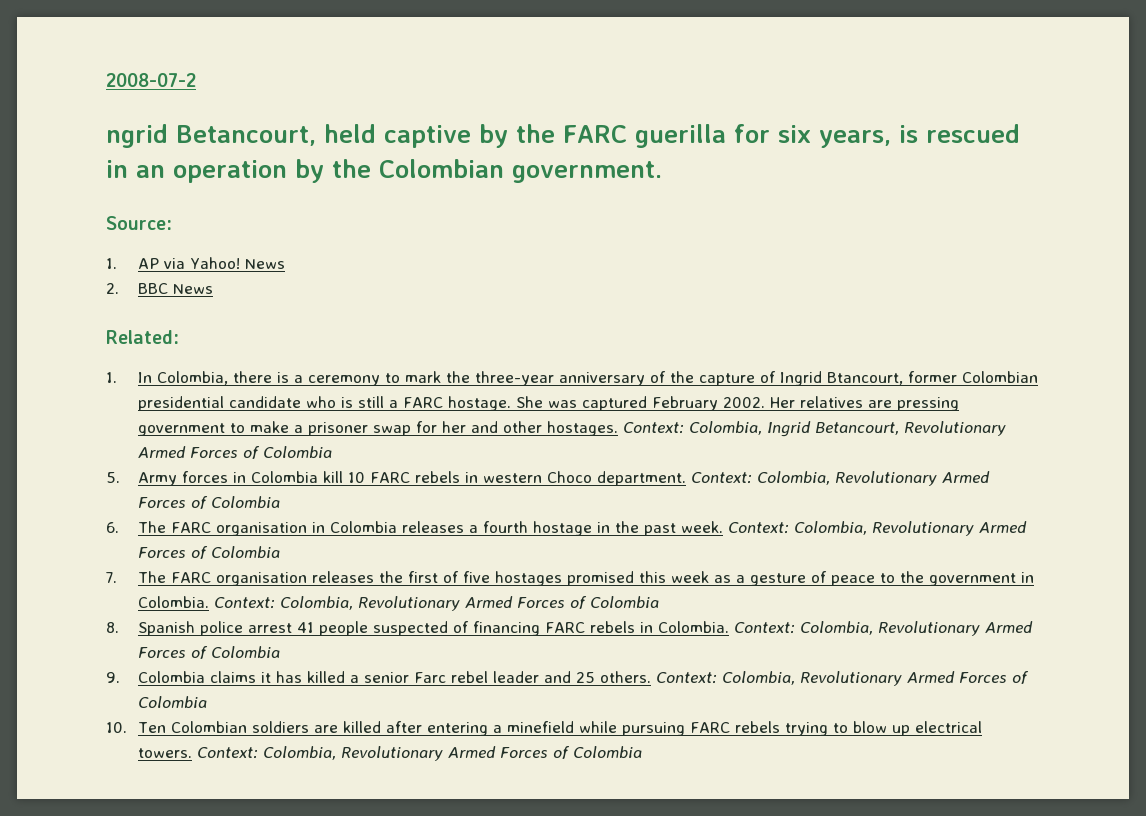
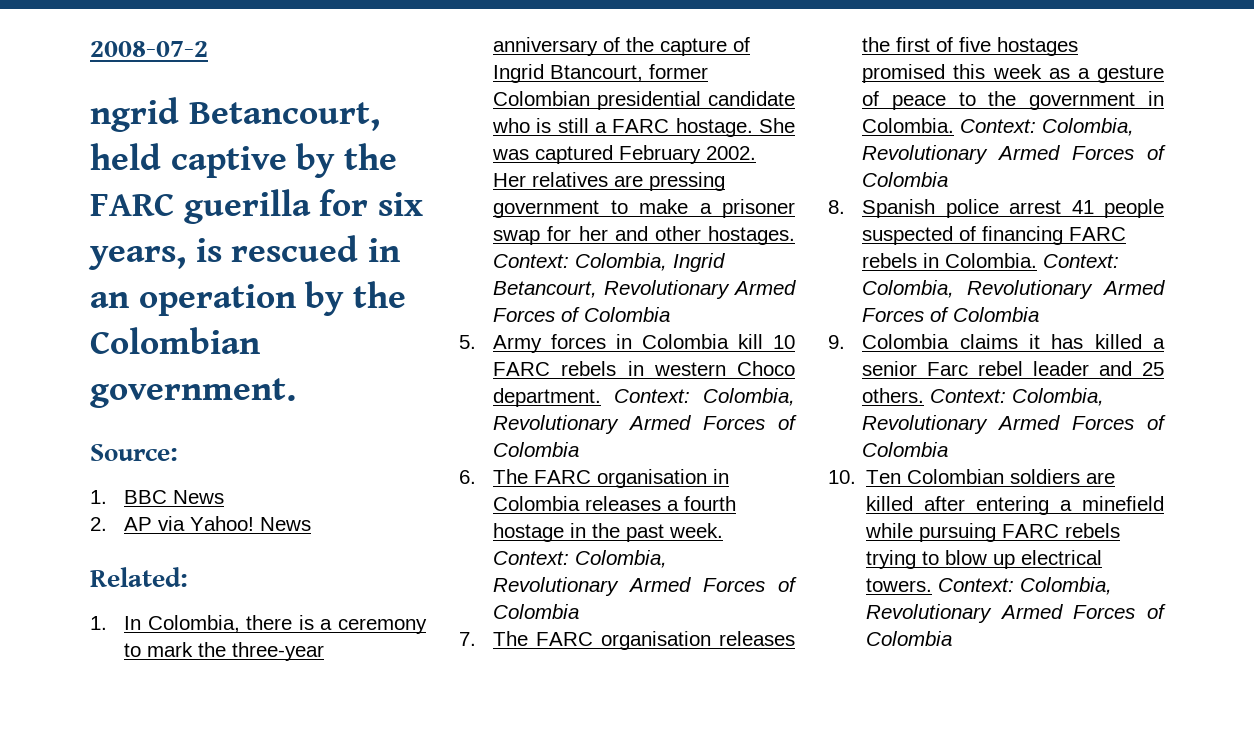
(117, 263) none -> [124,490,225,504] [90,517,107,531] BBC News // 2.
[106,283,213,294] // 2. BBC News -> (312, 524) none

